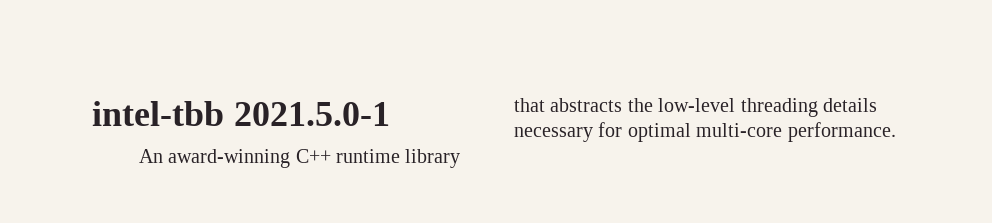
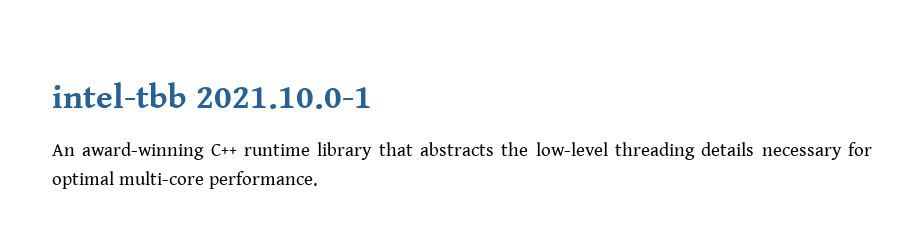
[233,102,390,126] 2021.5.0-1 -> [196,87,373,109] 2021.10.0-1

